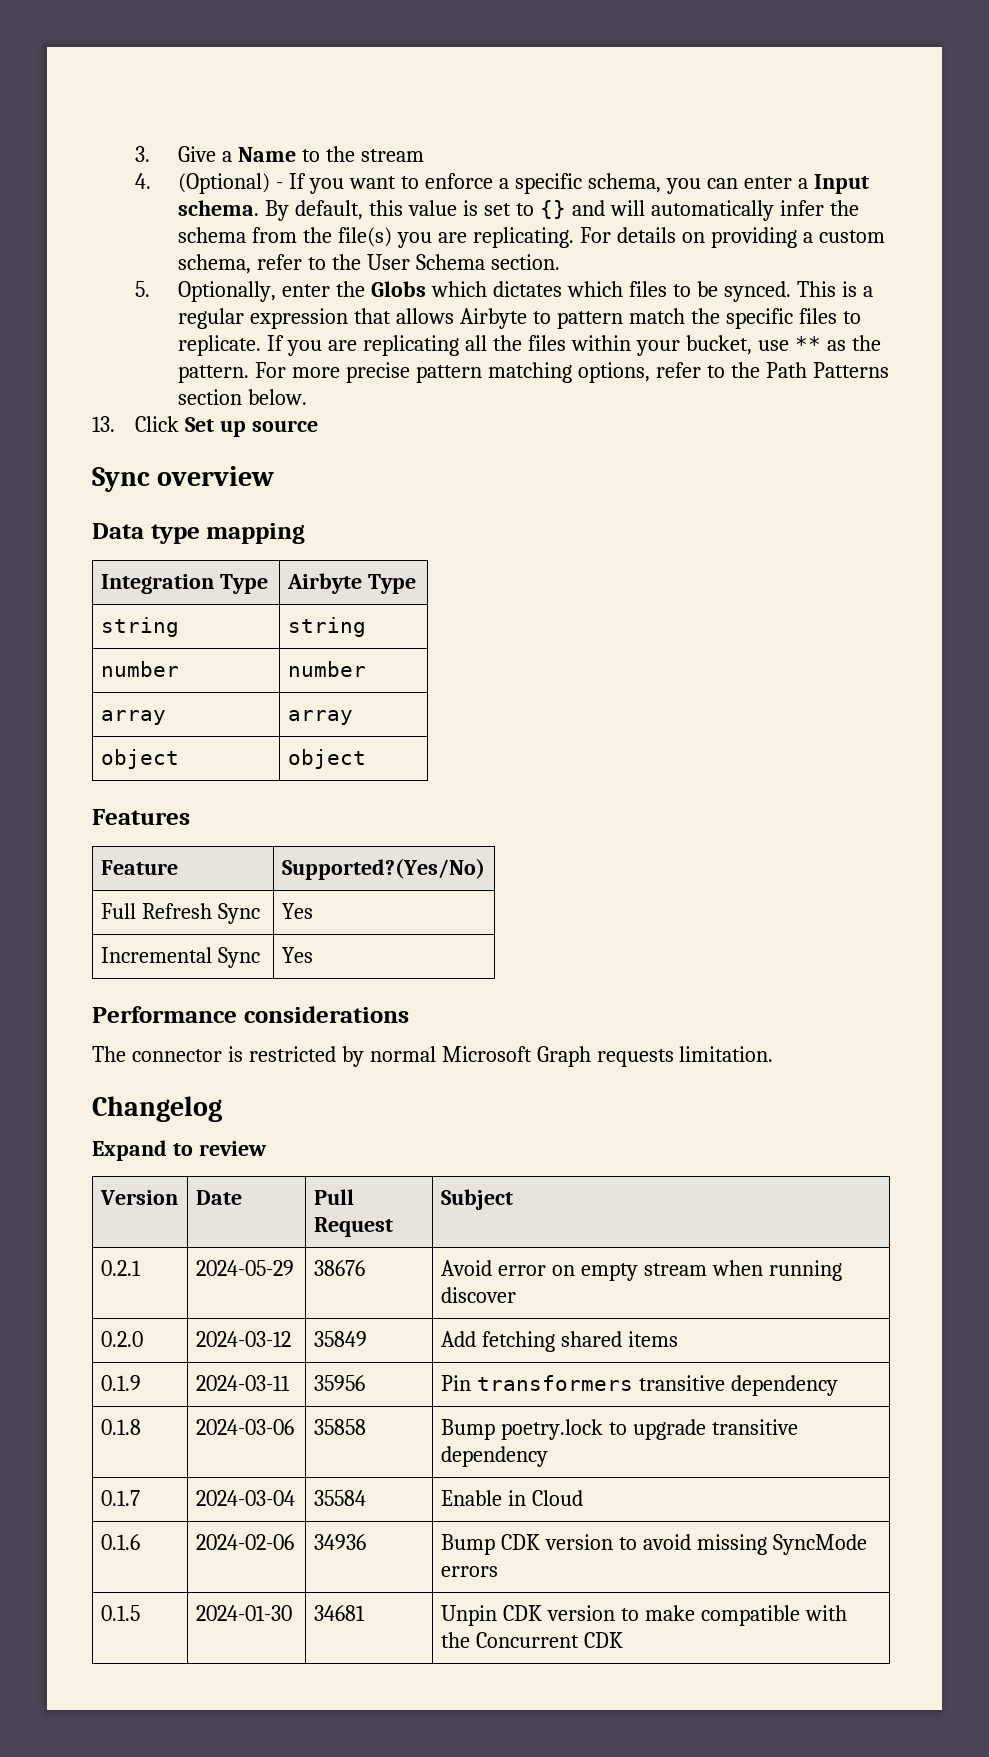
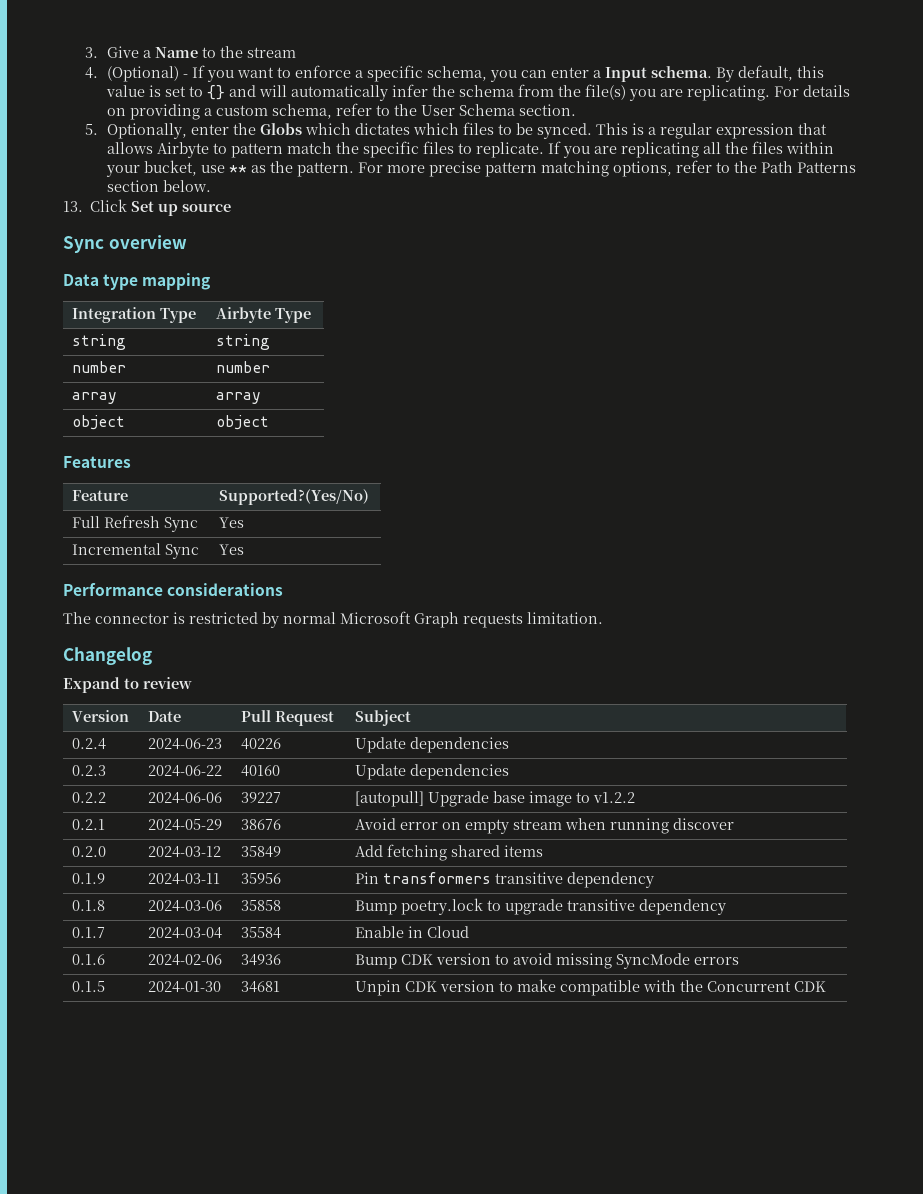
(513, 1199) none -> [72,738,107,750] [148,738,223,750] [241,738,282,750] [355,737,510,753] [72,765,107,776] [148,765,223,777] [241,765,281,777] [355,764,510,780] [72,792,107,803] [148,792,223,804] [241,792,282,803] [355,791,636,807] // 0.2.4 | 2024-06-23 | 40226 | Update dependencies // 0.2.3 | 2024-06-22 | 40160 | Update dependencies // 0.2.2 | 2024-06-06 | 39227 | [autopull] Upgrade base image to v1.2.2

